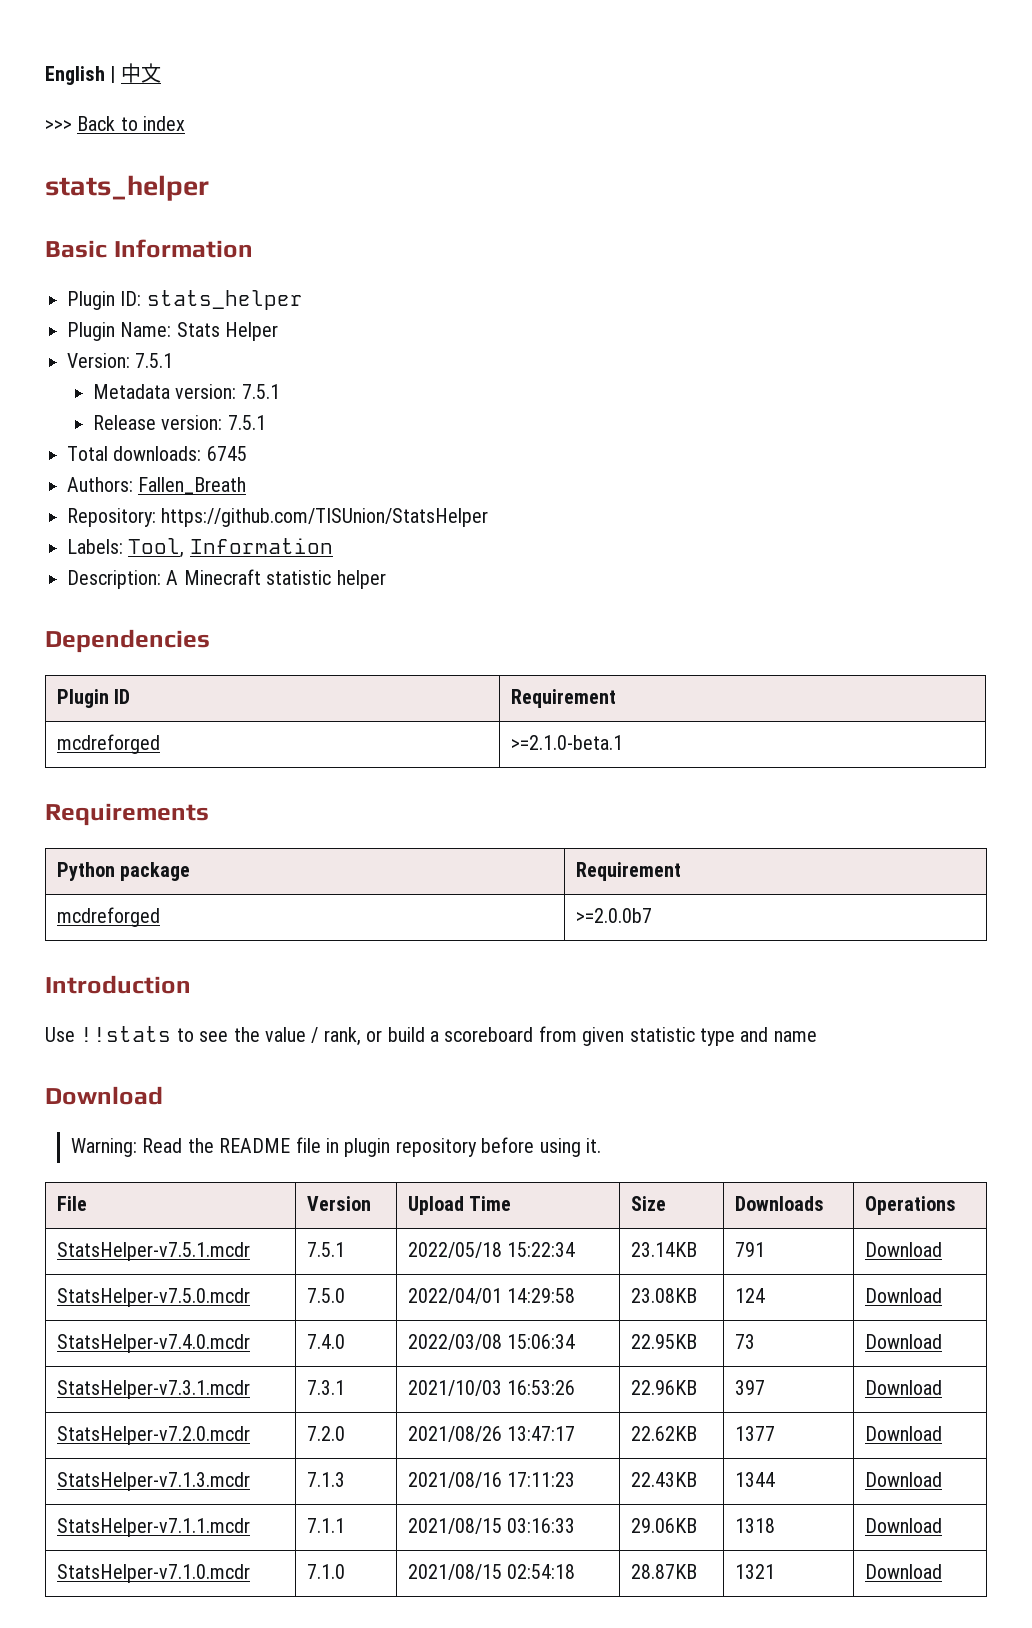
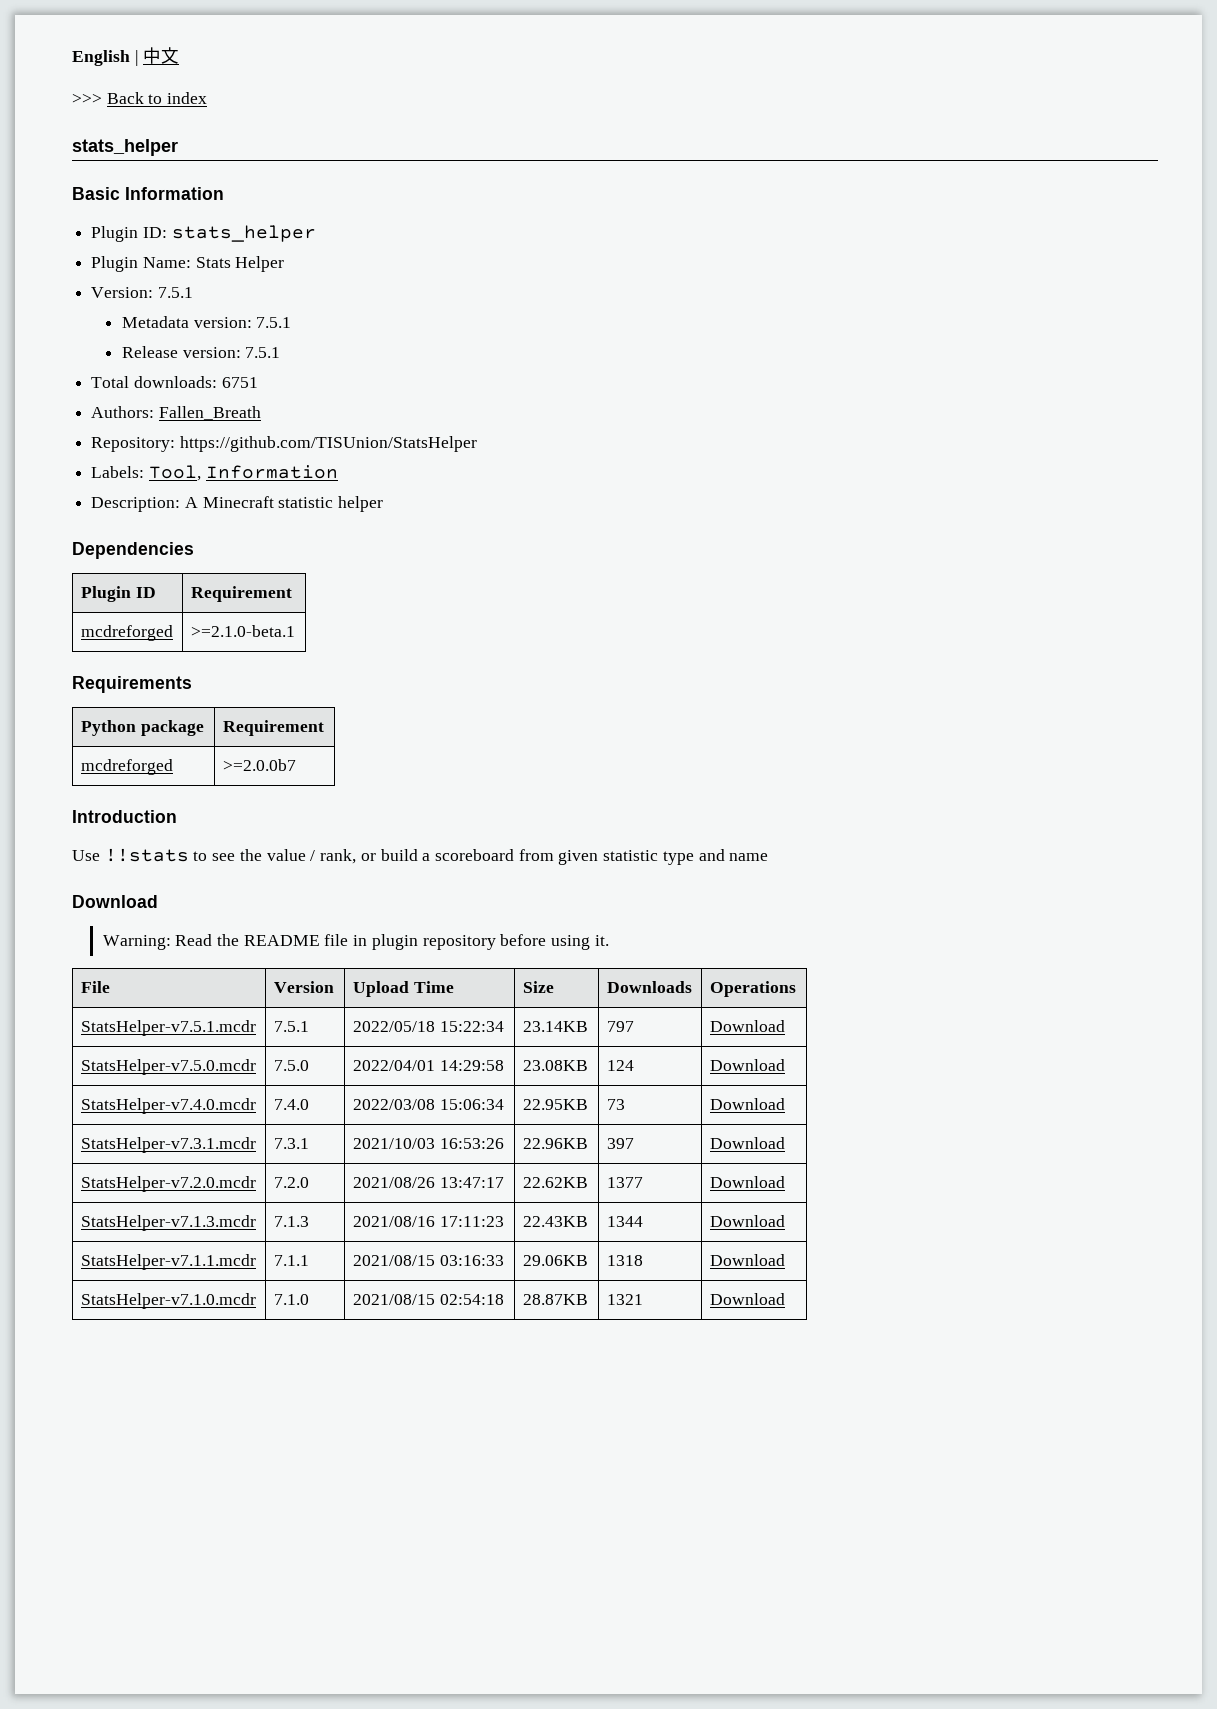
[206,446,247,461] 6745 -> [221,377,258,388] 6751
[734,1242,765,1257] 791 -> [606,1021,634,1032] 797

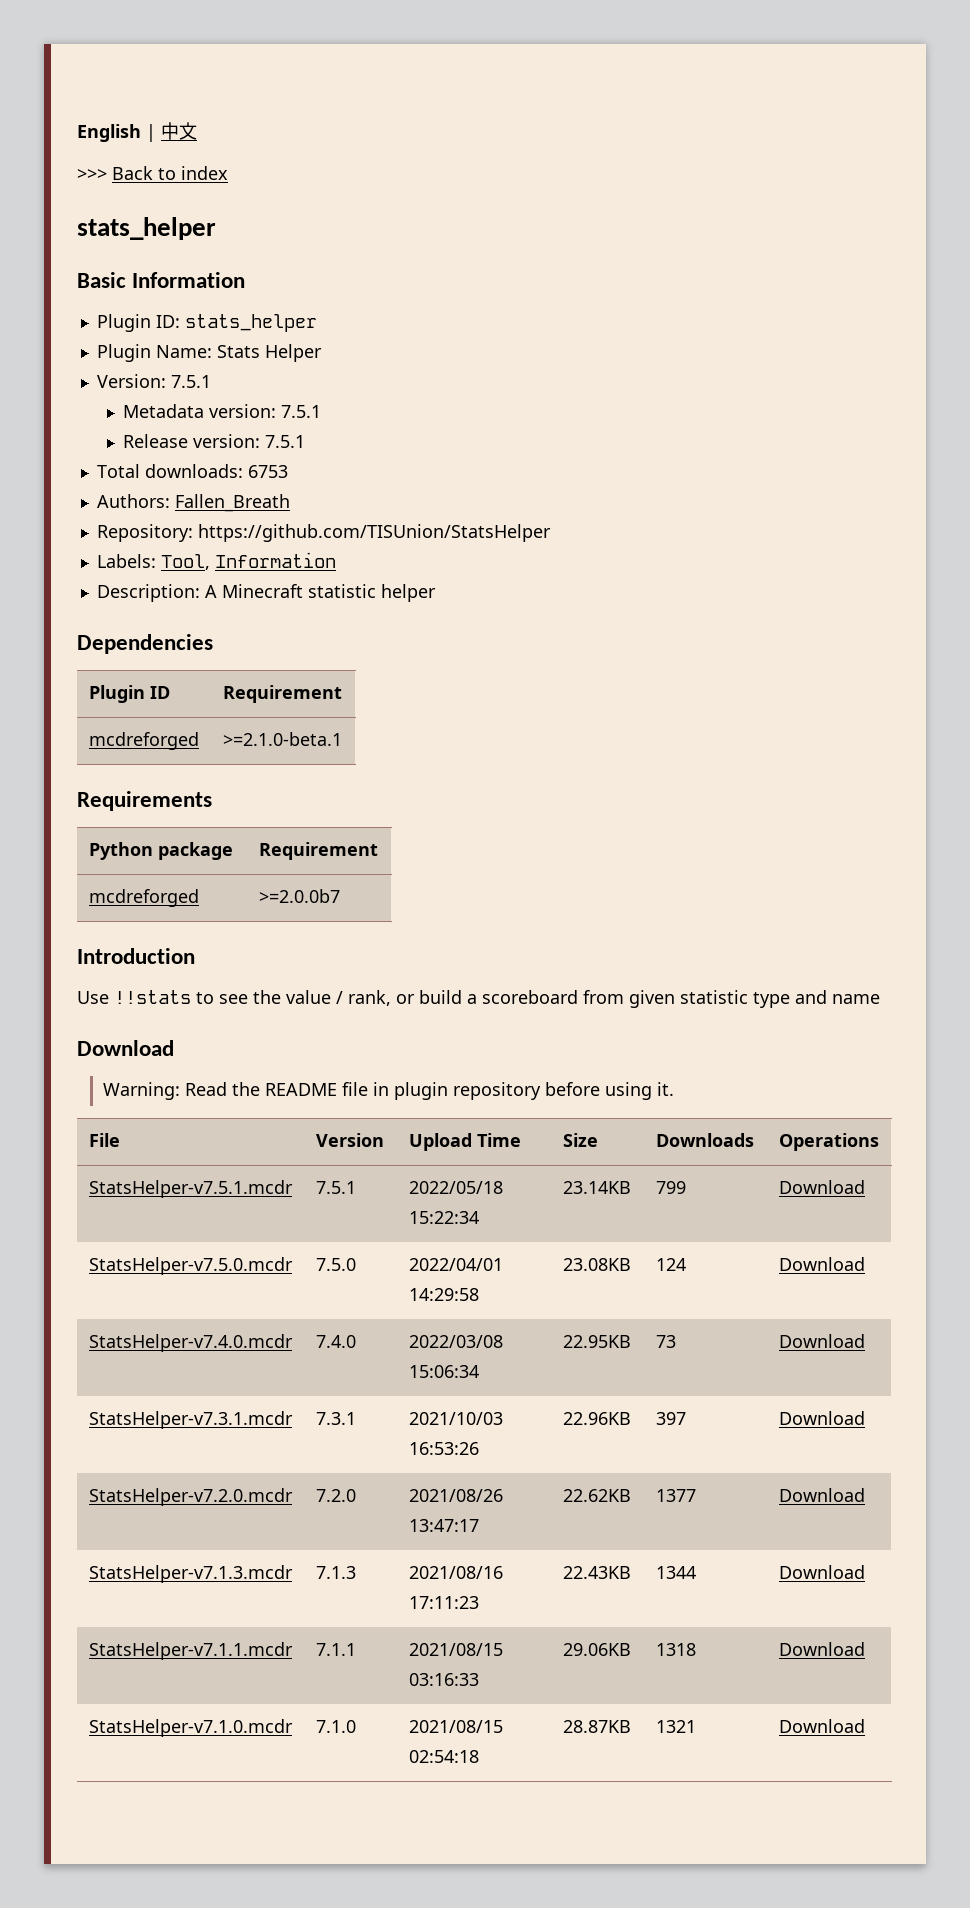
[221,377,258,388] 6751 -> [247,465,288,478] 6753
[606,1021,634,1032] 797 -> [655,1181,686,1194] 799

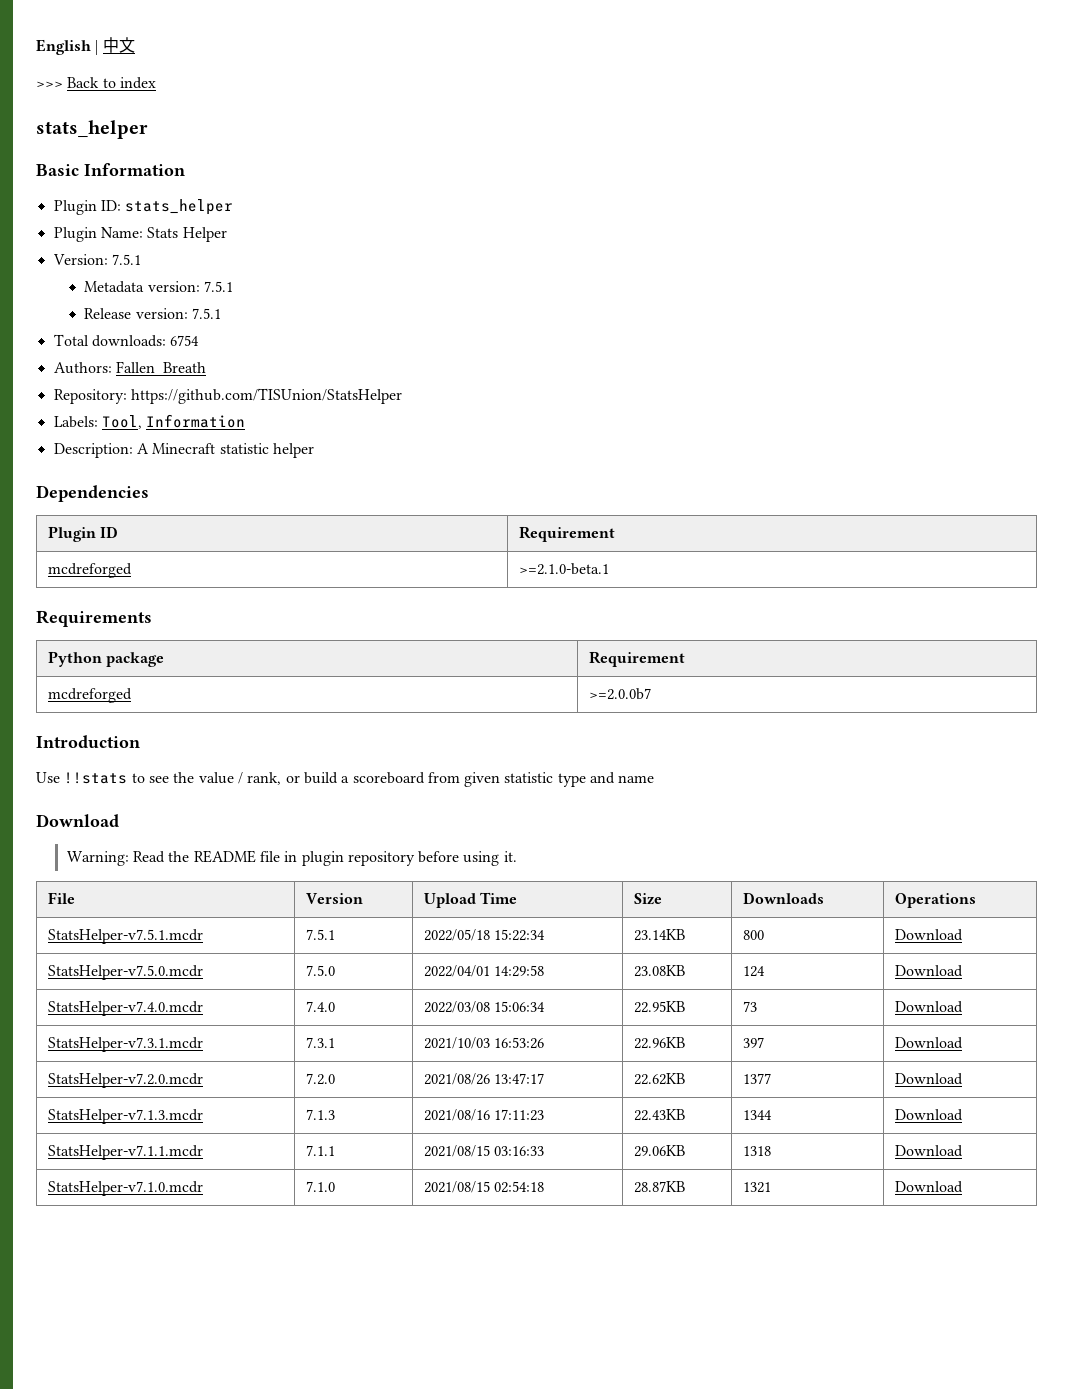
[247,465,288,478] 6753 -> [170,335,200,346] 6754
[655,1181,686,1194] 799 -> [742,930,764,940] 800

